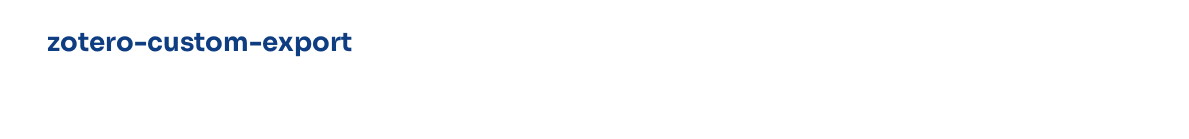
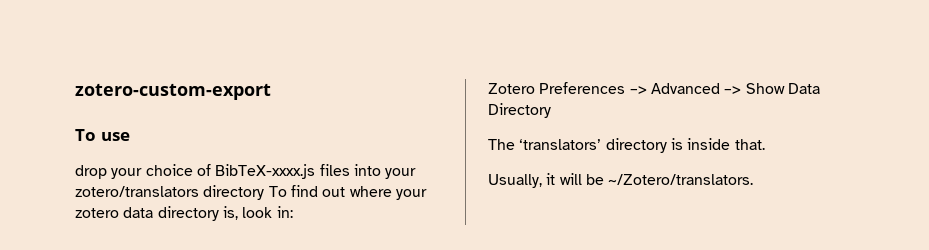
(352, 44) none -> [75,129,130,141] [75,164,417,179] [75,185,427,200] [75,206,293,221] [488,82,820,94] [488,103,551,118] [488,138,765,153] [488,173,754,188] // To use // drop your choice of BibTeX-xxxx.js files into your zotero/translators directory To find out where your zotero data directory is, look in: // Zotero Preferences –> Advanced –> Show Data Directory // The ‘translators’ directory is inside that. // Usually, it will be ~/Zotero/translators.

